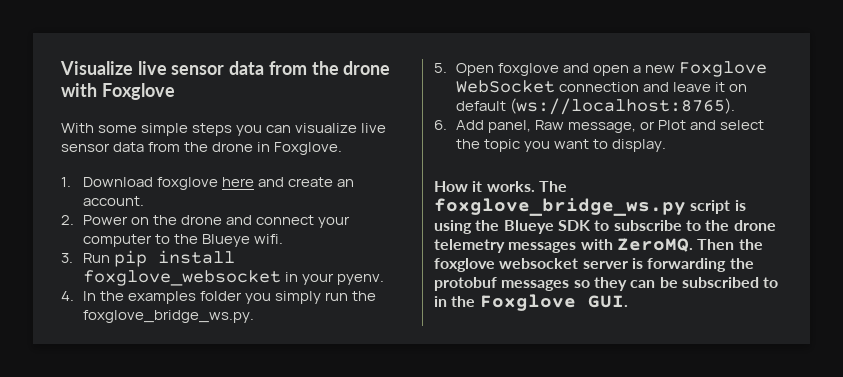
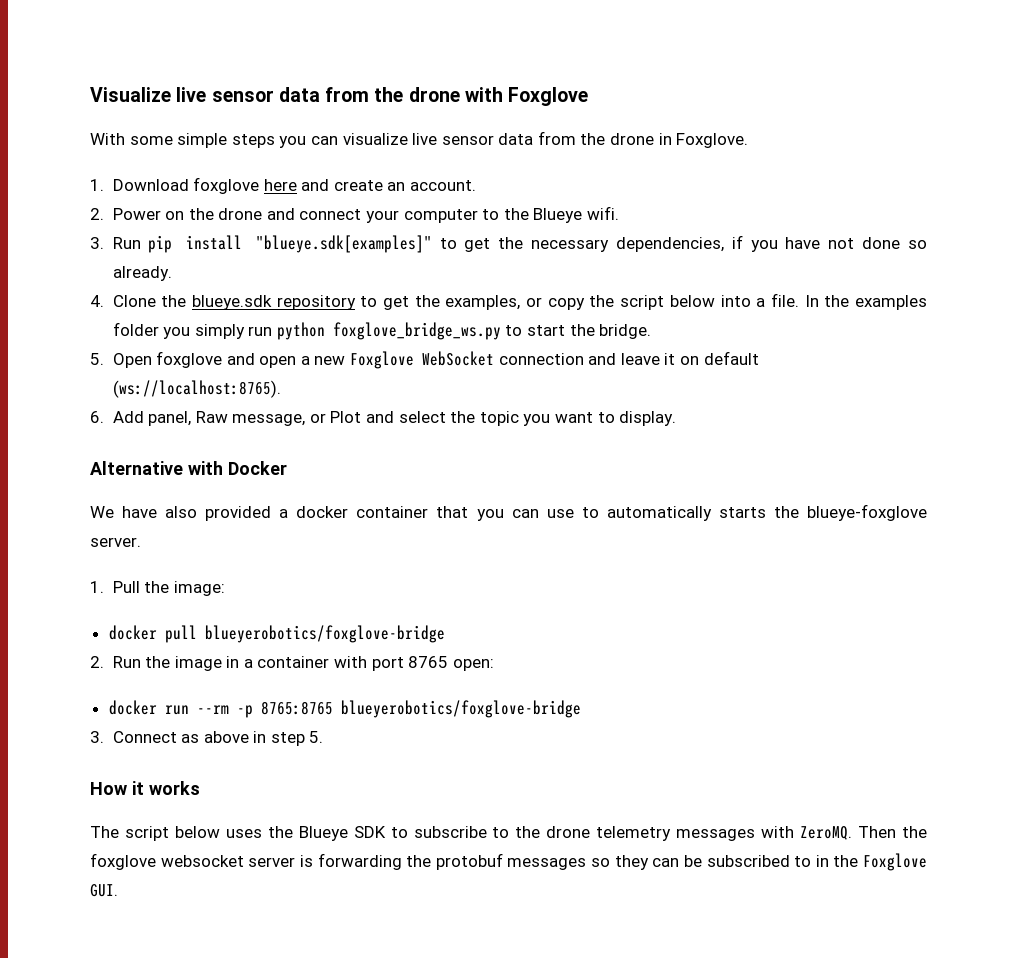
[83,270,385,286] [61,291,74,301] foxglove_websocket in your pyenv. // 4. -> [255,235,928,253] [112,266,172,281] [90,293,799,310] "blueye.sdk[examples]" to get the necessary dependencies, if you have not done so already. // 4. Clone the blueye.sdk repository to get the examples, or copy the script below into a file.
[352,291,377,301] [83,310,255,323] the foxglove_bridge_ws.py. -> [276,322,652,340] python foxglove_bridge_ws.py to start the bridge.
[434,181,567,192] [434,198,746,216] [434,220,472,234] How it works. The foxglove_bridge_ws.py script is using -> [90,461,287,475] [90,504,928,521] [90,537,141,547] [90,581,225,596] [108,625,445,643] [90,656,494,671] [108,700,581,718] [90,731,324,746] [90,781,200,795] [90,826,262,841] Alternative with Docker // We have also provided a docker container that you can use to automatically starts the blueye-foxglove server. // 1. Pull the image: // docker pull blueyerobotics/foxglove-bridge // 2. Run the image in a container with port 8765 open: // docker run --rm -p 8765:8765 blueyerobotics/foxglove-bridge // 3. Connect as above in step 5. // How it works // The script below uses

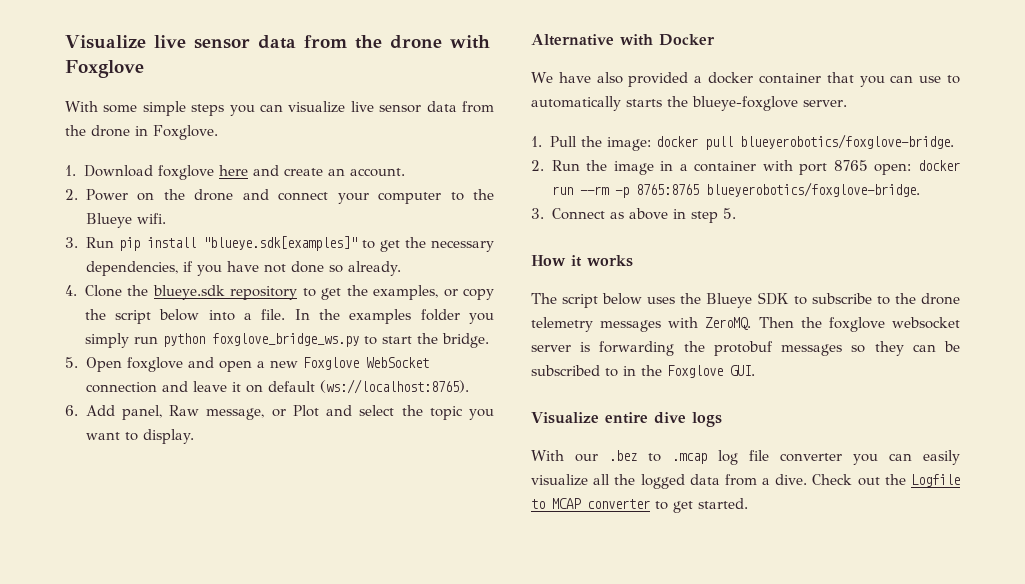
(225, 588) // -> (651, 144) none
[204,625,445,643] blueyerobotics/foxglove-bridge -> [739,134,954,149] blueyerobotics/foxglove-bridge.
(494, 665) // -> (912, 169) none
[340,700,581,718] blueyerobotics/foxglove-bridge -> [705,182,920,197] blueyerobotics/foxglove-bridge.
(118, 890) none -> [531,412,722,427] [531,450,960,465] [531,474,960,489] [531,498,748,513] // Visualize entire dive logs // With our .bez to .mcap log file converter you can easily visualize all the logged data from a dive. Check out the Logfile to MCAP converter to get started.

